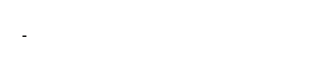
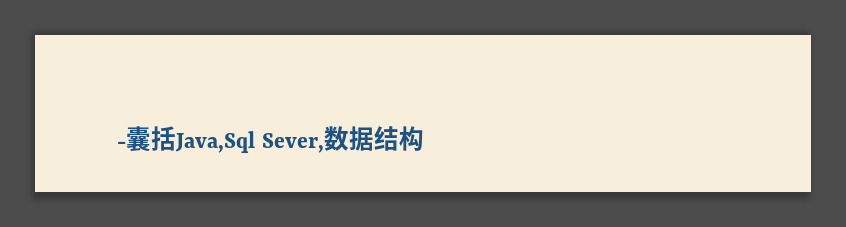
(27, 38) none -> [126,126,424,153] 囊括Java,Sql Sever,数据结构

